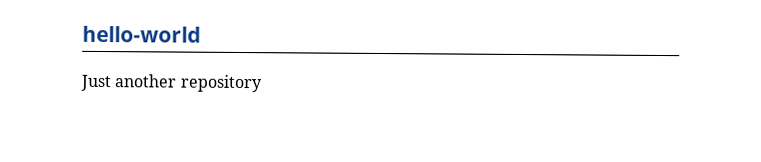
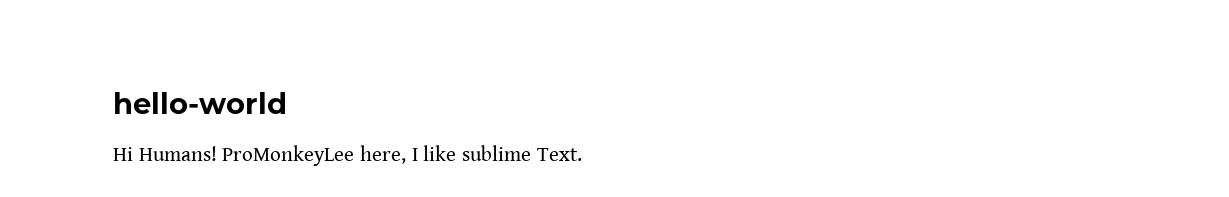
[80,74,263,93] Just another repository -> [113,145,582,166] Hi Humans! ProMonkeyLee here, I like sublime Text.

